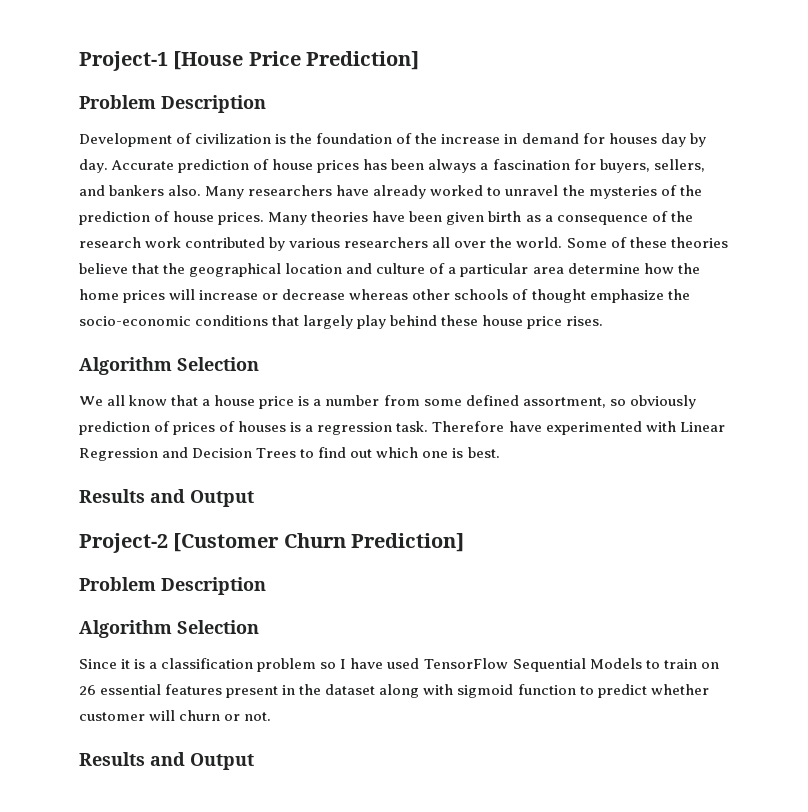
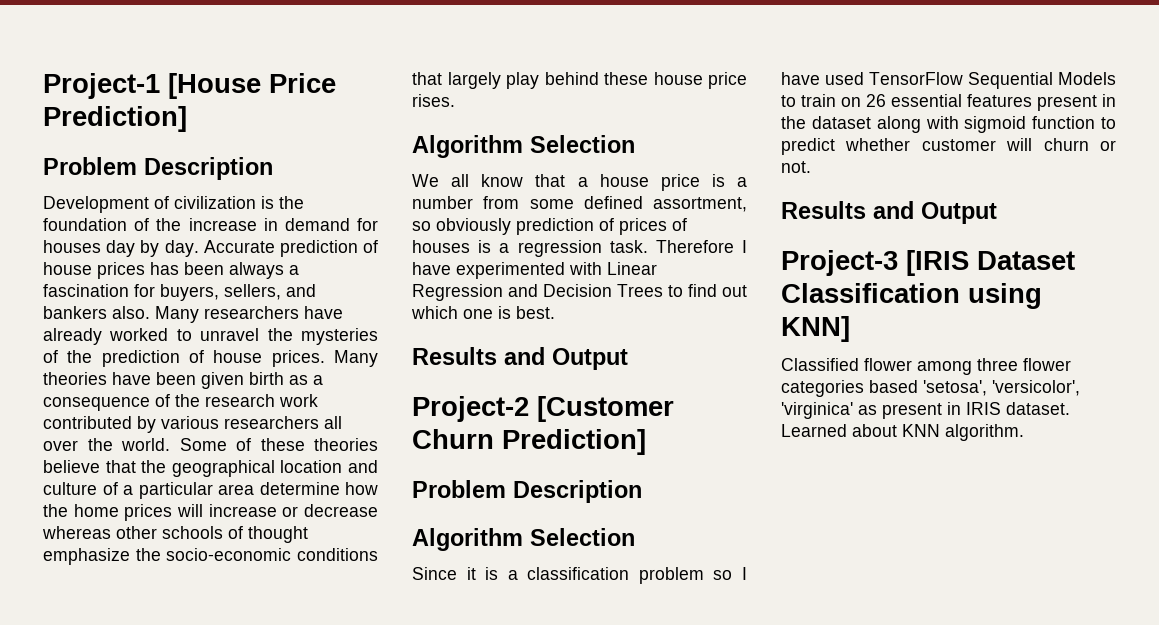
(505, 426) none -> [742,240,747,253] I
(254, 761) none -> [781,250,1075,276] [781,283,1042,309] [781,316,850,342] [781,358,1071,375] [781,380,1080,397] [781,402,1070,419] [781,424,1024,441] // Project-3 [IRIS Dataset Classification using KNN] // Classified flower among three flower categories based 'setosa', 'versicolor', 'virginica' as present in IRIS dataset. Learned about KNN algorithm.

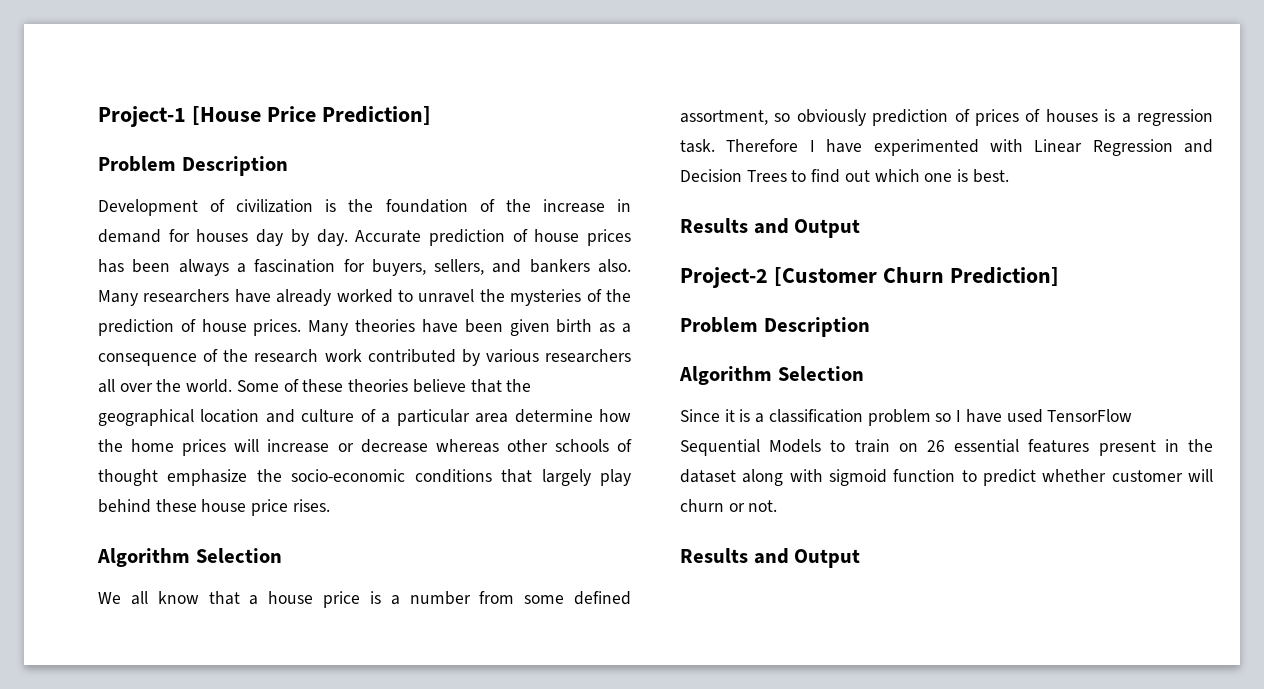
[781,250,1075,276] [781,283,1042,309] [781,316,850,342] [781,358,1071,375] [781,380,1080,397] [781,402,1070,419] [781,424,1024,441] // Project-3 [IRIS Dataset Classification using KNN] // Classified flower among three flower categories based 'setosa', 'versicolor', 'virginica' as present in IRIS dataset. Learned about KNN algorithm. -> (861, 558) none

